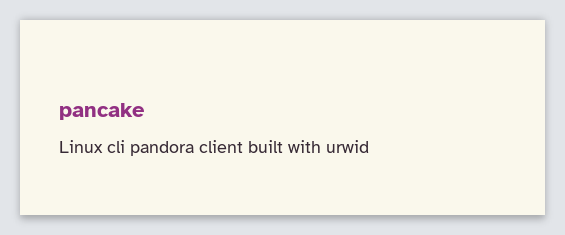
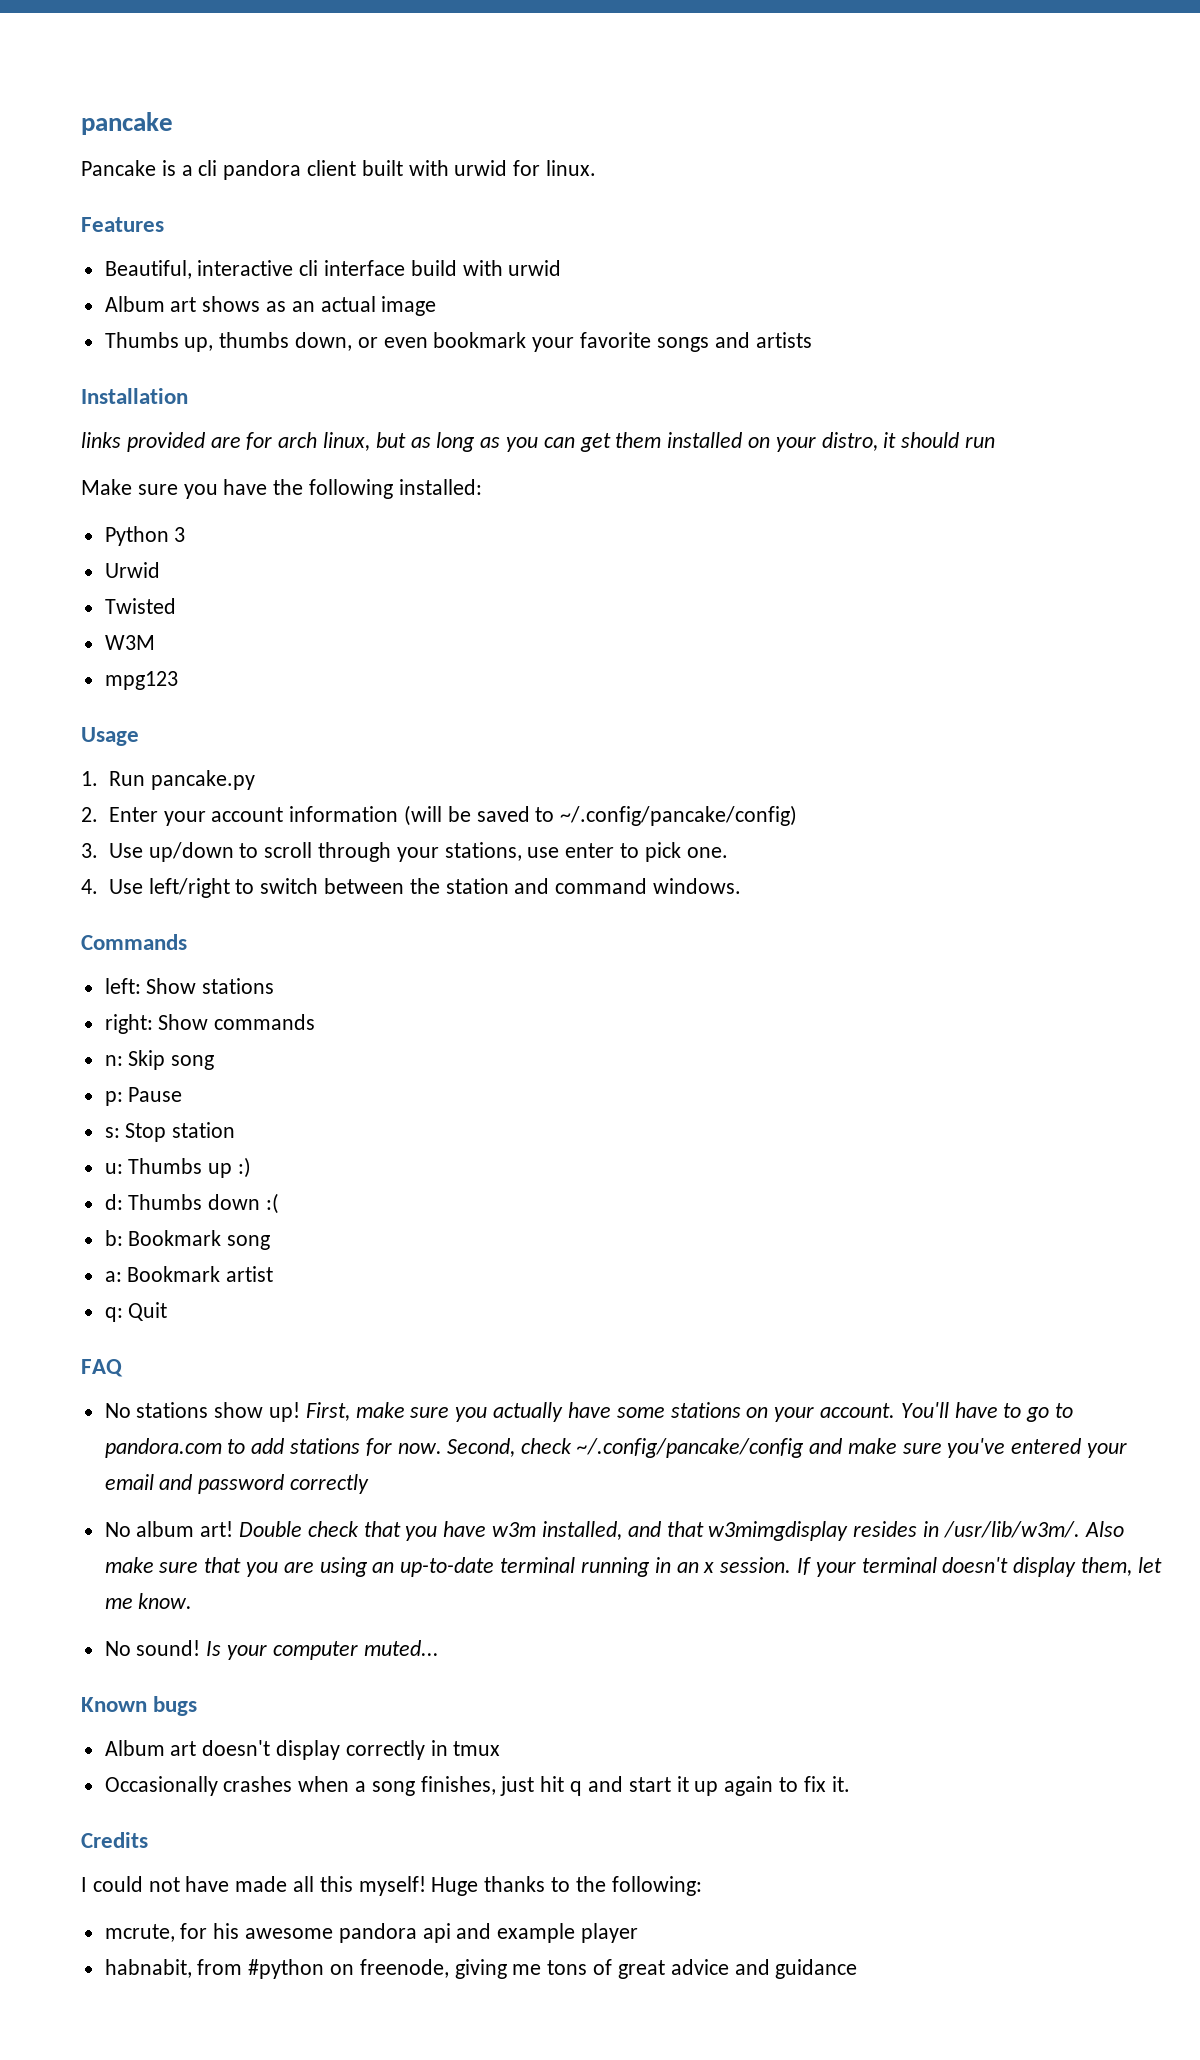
[59,140,103,153] Linux -> [81,160,193,176] Pancake is a
(369, 146) none -> [513,160,597,176] [81,217,164,232] [104,260,562,279] [104,296,437,316] [104,332,812,352] [81,388,188,404] [81,432,996,452] [81,479,482,499] [104,526,186,546] [104,562,160,578] [104,598,176,614] [104,635,155,650] [104,671,178,690] [81,727,139,746] [81,770,255,790] [81,805,798,826] [81,842,728,862] [81,878,741,898] [81,934,187,950] [104,978,275,994] [104,1014,316,1034] [104,1050,215,1070] [104,1087,183,1106] [104,1122,236,1142] [104,1157,252,1178] [104,1193,280,1214] [104,1230,271,1250] [104,1266,274,1282] [104,1302,168,1322] [81,1359,123,1377] [104,1402,1073,1422] [104,1438,1127,1458] [104,1474,370,1494] [104,1521,1124,1541] [104,1557,1162,1577] [104,1593,193,1609] [104,1640,439,1660] [81,1696,198,1716] [104,1740,501,1760] [104,1776,850,1796] [81,1832,148,1848] [81,1876,702,1896] [104,1923,639,1943] [104,1959,858,1979] for linux. // Features // Beautiful, interactive cli interface build with urwid // Album art shows as an actual image // Thumbs up, thumbs down, or even bookmark your favorite songs and artists // Installation // links provided are for arch linux, but as long as you can get them installed on your distro, it should run // Make sure you have the following installed: // Python 3 // Urwid // Twisted // W3M // mpg123 // Usage // 1. Run pancake.py // 2. Enter your account information (will be saved to ~/.config/pancake/config) // 3. Use up/down to scroll through your stations, use enter to pick one. // 4. Use left/right to switch between the station and command windows. // Commands // left: Show stations // right: Show commands // n: Skip song // p: Pause // s: Stop station // u: Thumbs up :) // d: Thumbs down :( // b: Bookmark song // a: Bookmark artist // q: Quit // FAQ // No stations show up! First, make sure you actually have some stations on your account. You'll have to go to pandora.com to add stations for now. Second, check ~/.config/pancake/config and make sure you've entered your email and password correctly // No album art! Double check that you have w3m installed, and that w3mimgdisplay resides in /usr/lib/w3m/. Also make sure that you are using an up-to-date terminal running in an x session. If your terminal doesn't display them, let me know. // No sound! Is your computer muted... // Known bugs // Album art doesn't display correctly in tmux // Occasionally crashes when a song finishes, just hit q and start it up again to fix it. // Credits // I could not have made all this myself! Huge thanks to the following: // mcrute, for his awesome pandora api and example player // habnabit, from #python on freenode, giving me tons of great advice and guidance

